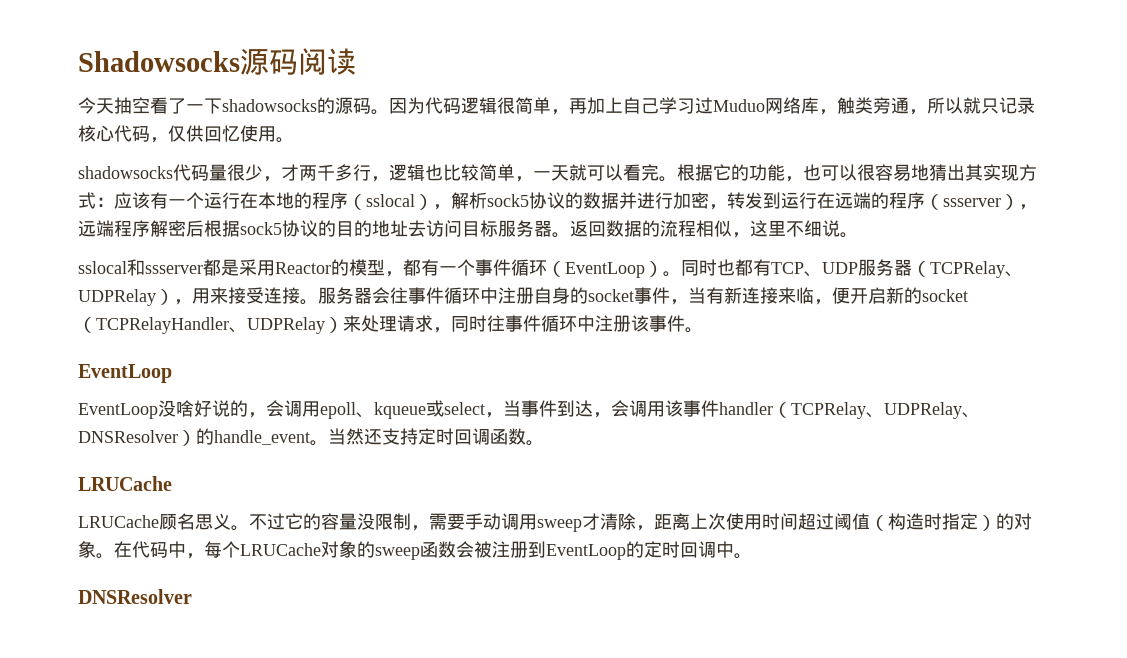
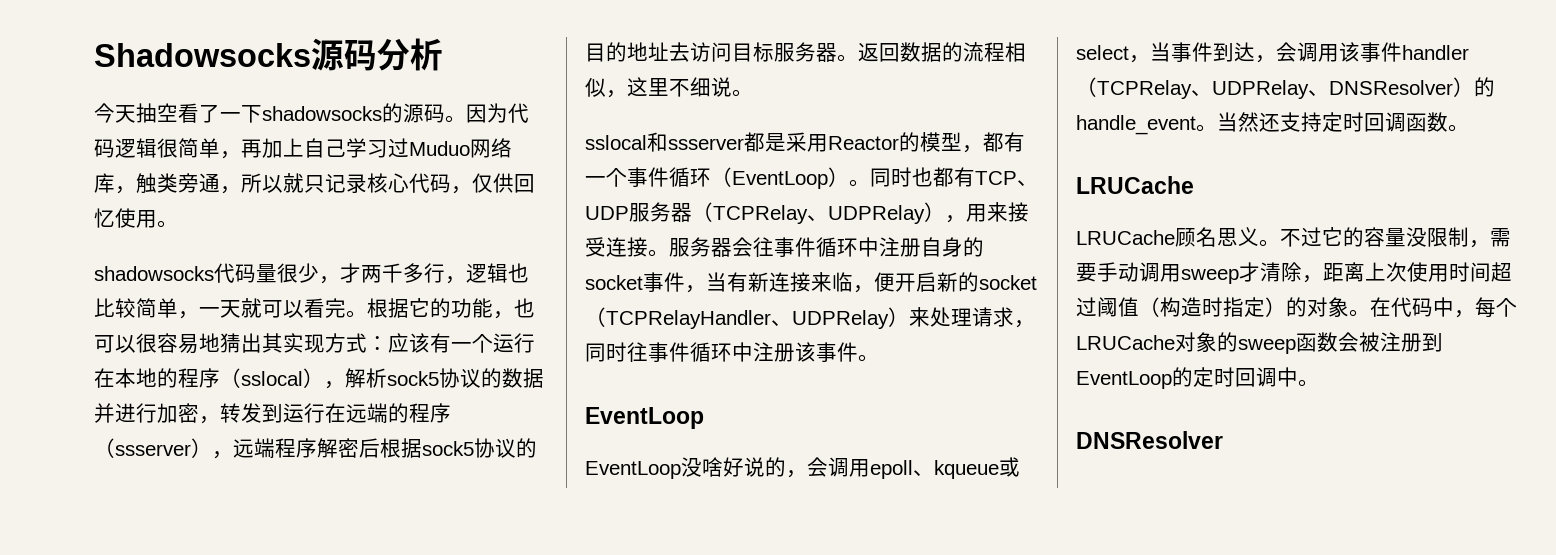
[298,48,356,75] 阅读 -> [377,38,443,71] 分析

